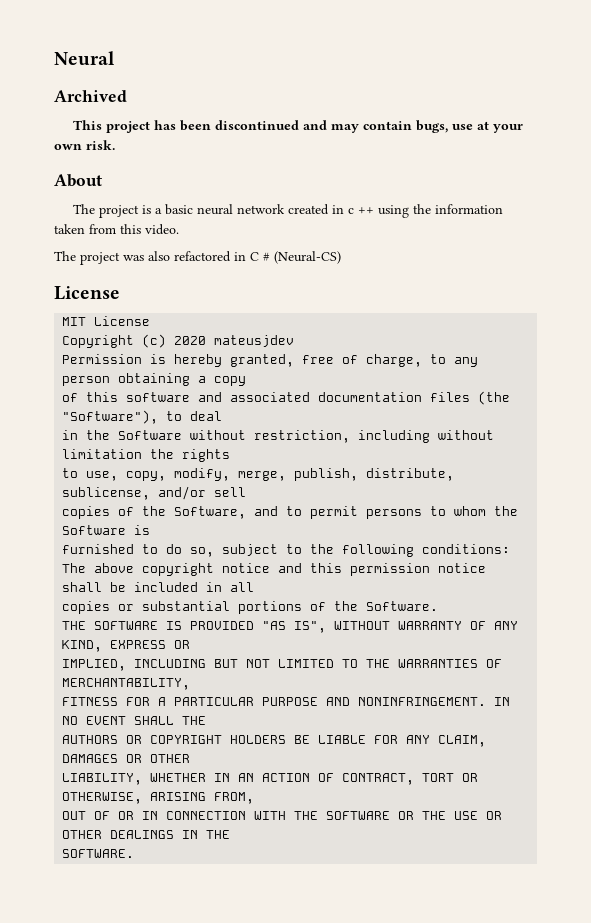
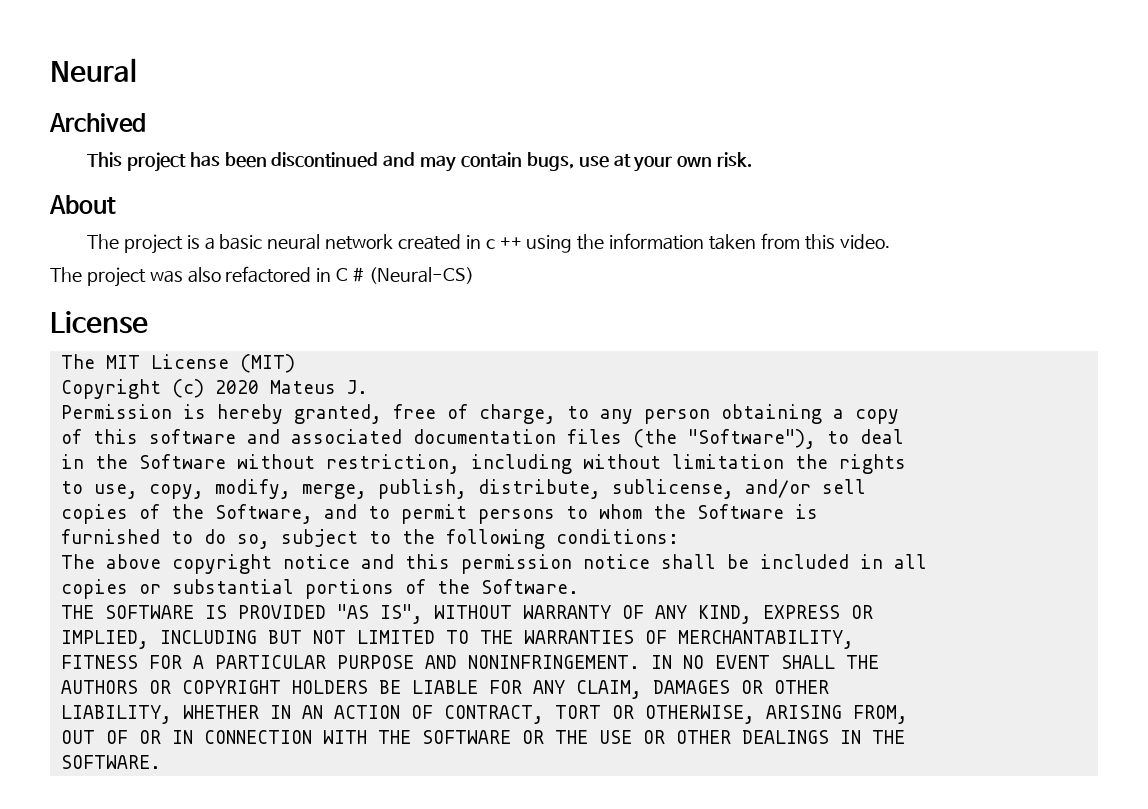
(120, 293) none -> [60,354,95,369] The
(151, 321) none -> [239,354,295,373] (MIT)
[214,335,295,347] mateusjdev -> [269,380,368,394] Mateus J.

